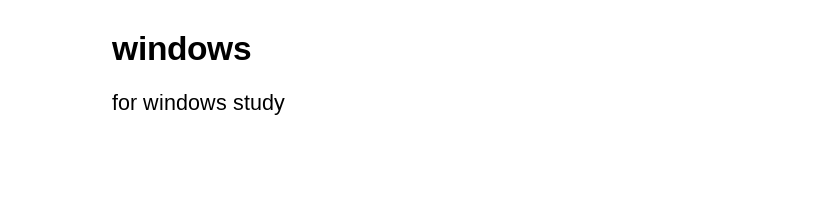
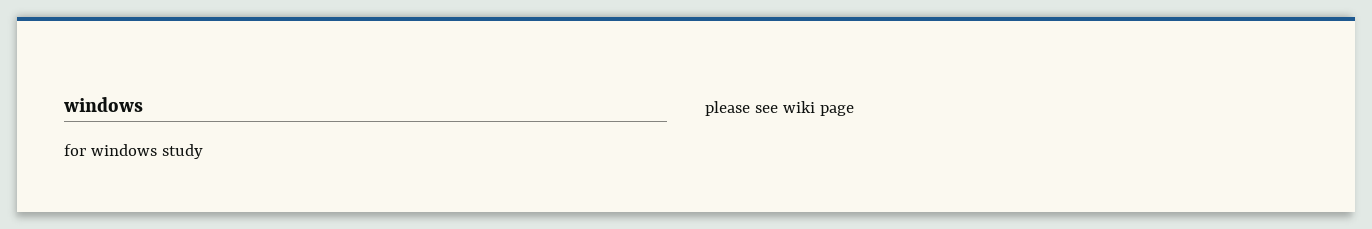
(285, 104) none -> [705,101,854,116] // please see wiki page

